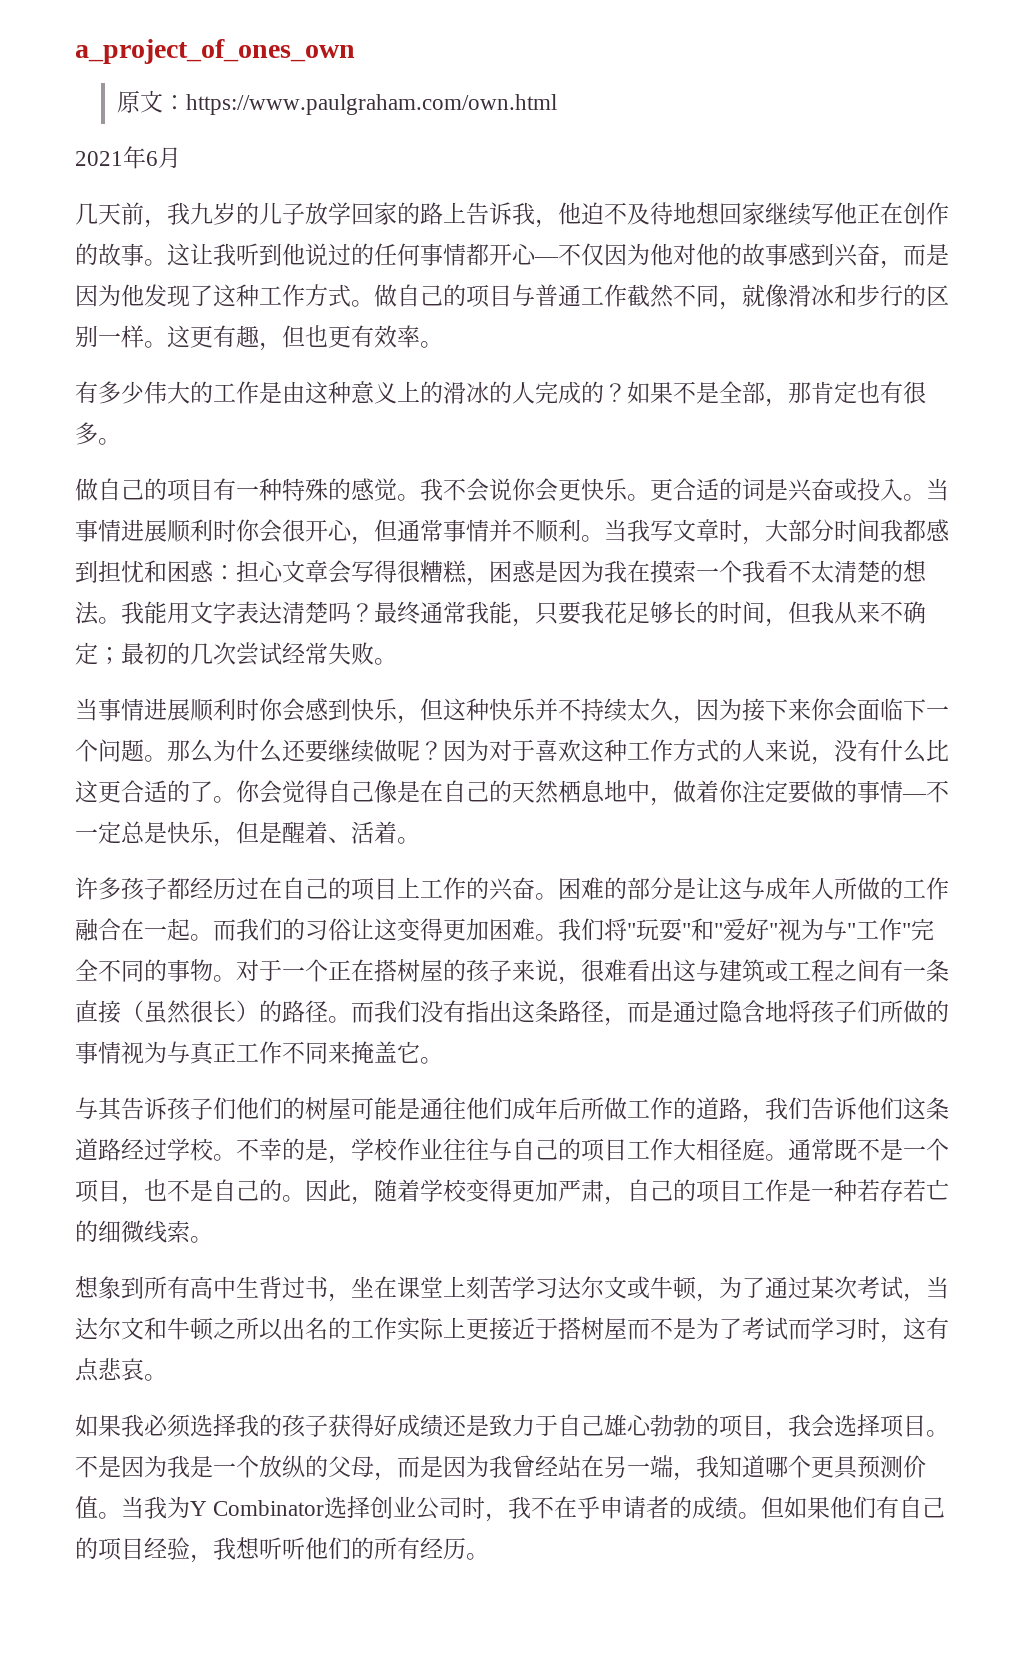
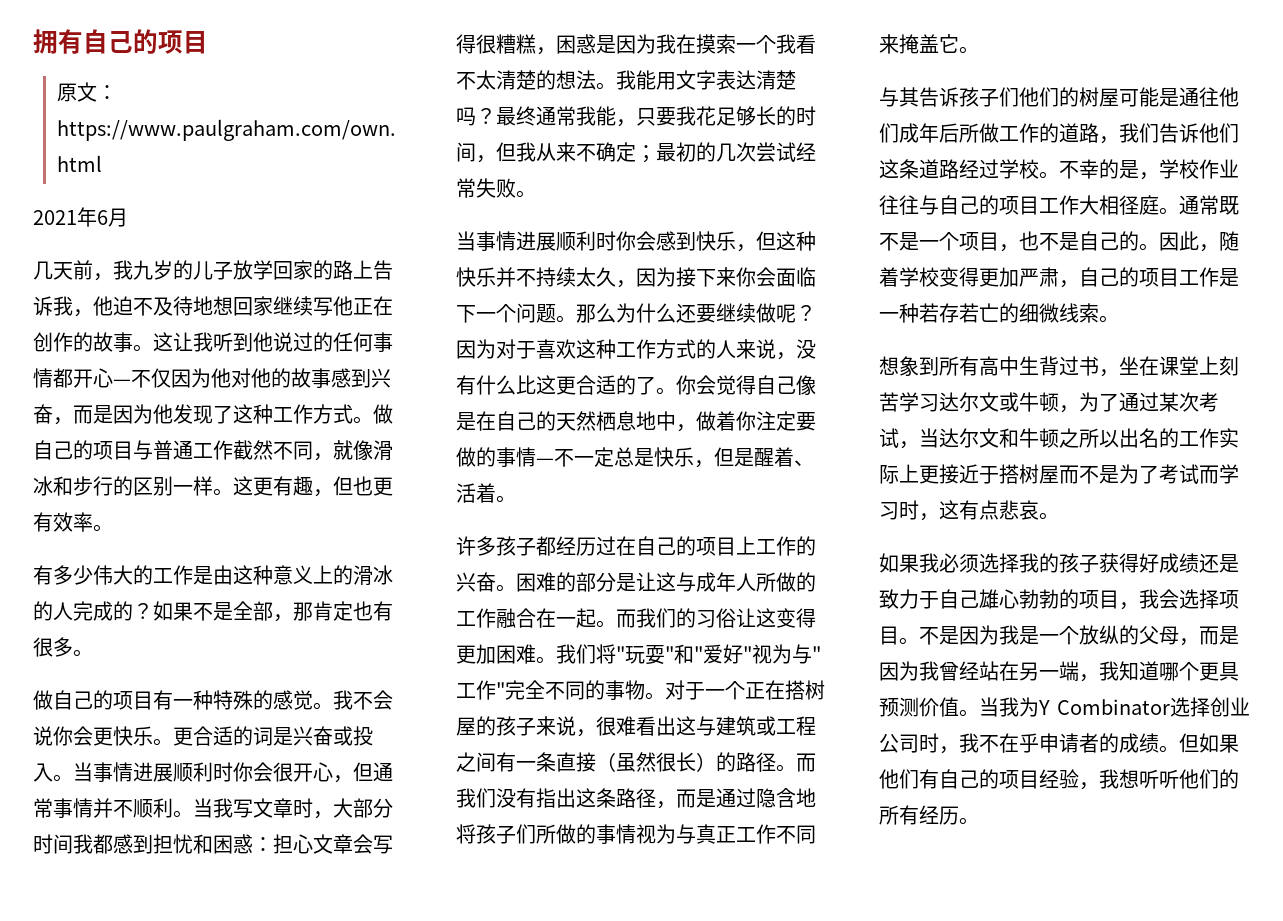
[75,39,355,64] a_project_of_ones_own -> [33,29,208,54] 拥有自己的项目

